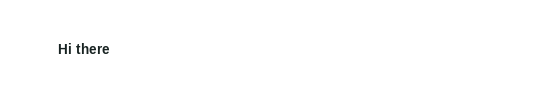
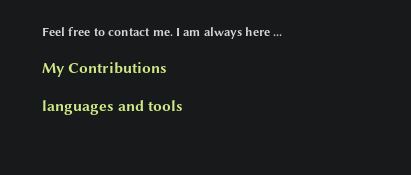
[58,43,110,54] Hi there -> [42,27,283,39] [42,62,168,77] [42,100,184,115] Feel free to contact me. I am always here ... // My Contributions // languages and tools

